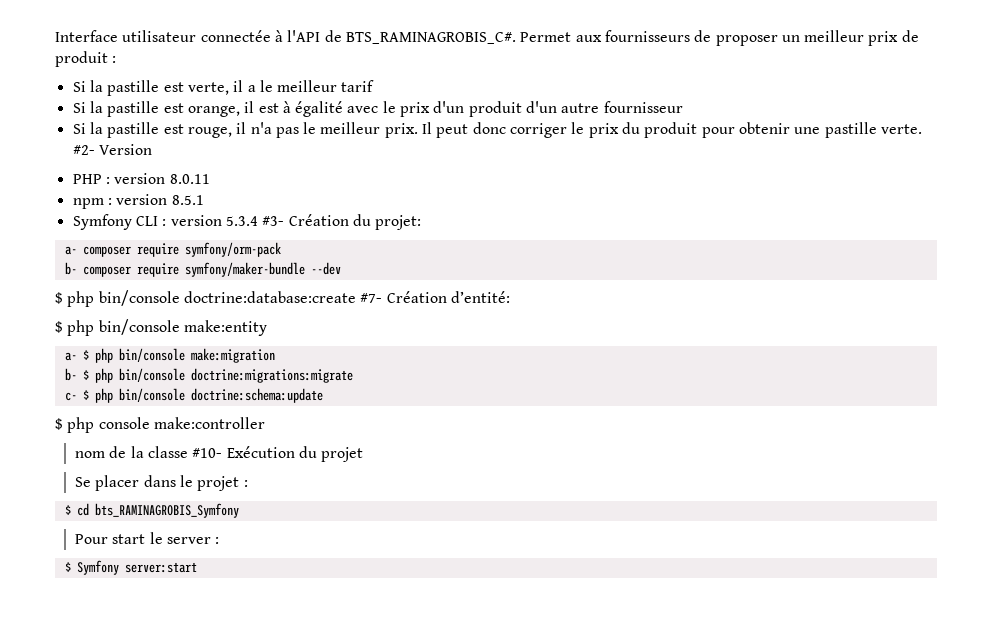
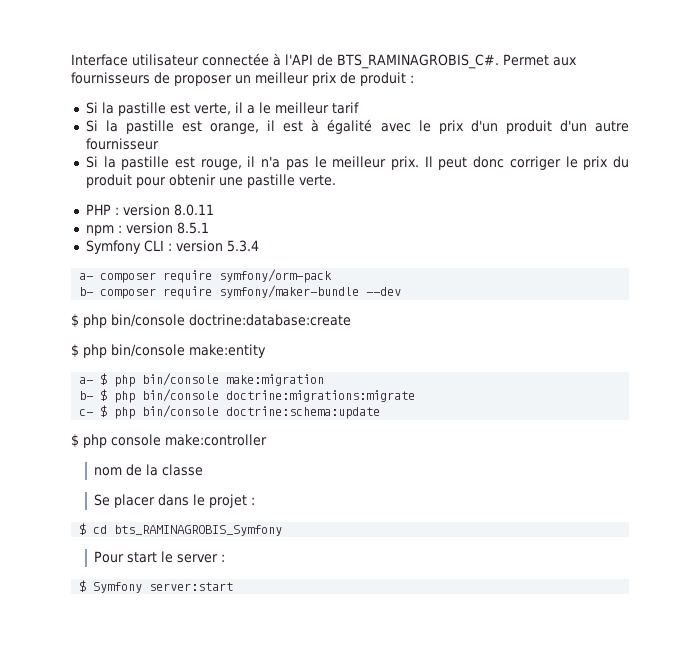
[72,144,152,155] #2- Version -> (336, 180) none
[262,214,422,230] #3- Création du projet: -> (259, 246) none
[360,291,510,303] #7- Création d’entité: -> (351, 320) none
[192,446,364,462] #10- Exécution du projet -> (204, 470) none

